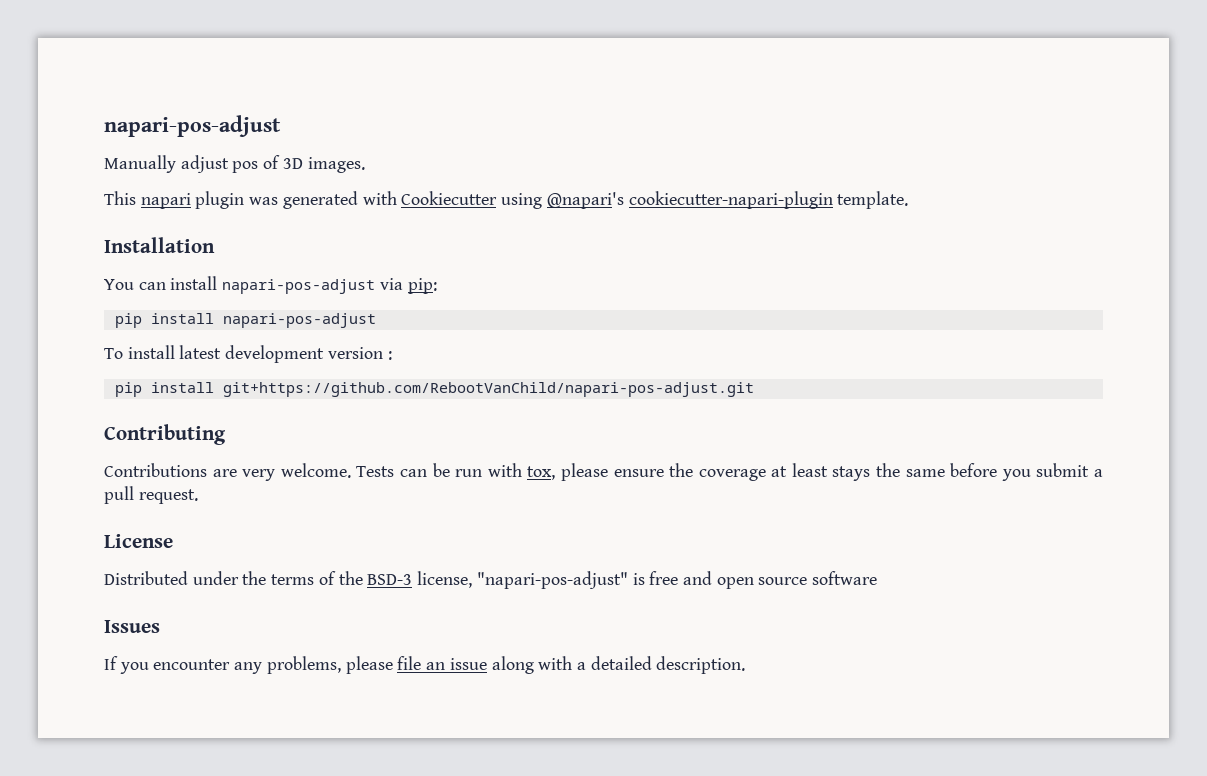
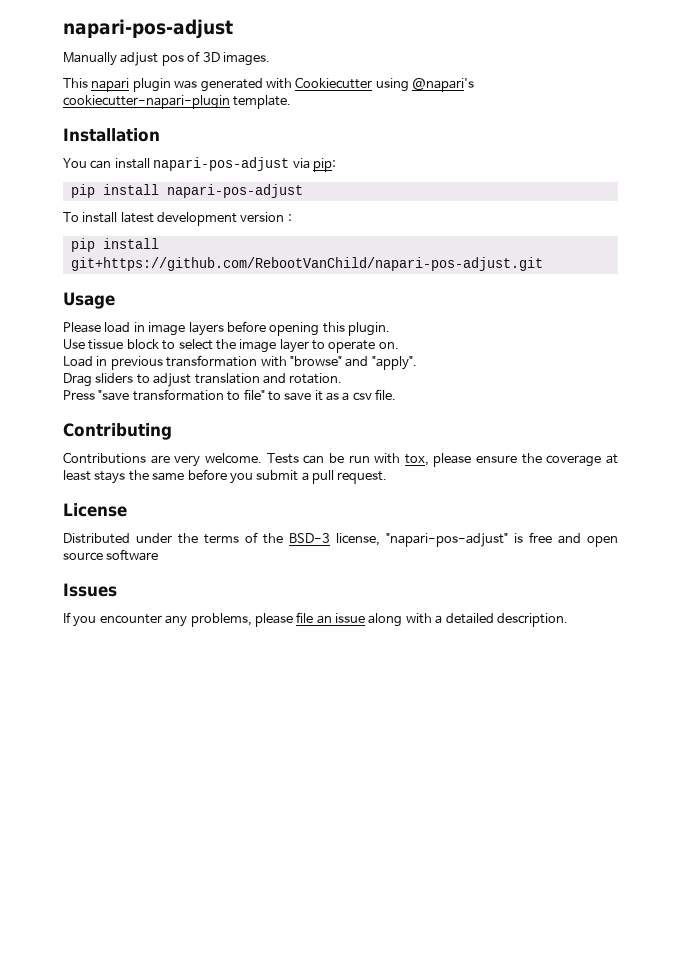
(754, 389) none -> [63,292,115,309] [63,321,390,336] [63,339,399,353] [63,355,417,370] [63,373,343,387] [63,389,397,401] // Usage // Please load in image layers before opening this plugin. // Use tissue block to select the image layer to operate on. // Load in previous transformation with "browse" and "apply". // Drag sliders to adjust translation and rotation. // Press "save transformation to file" to save it as a csv file.

